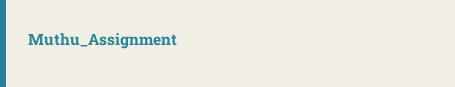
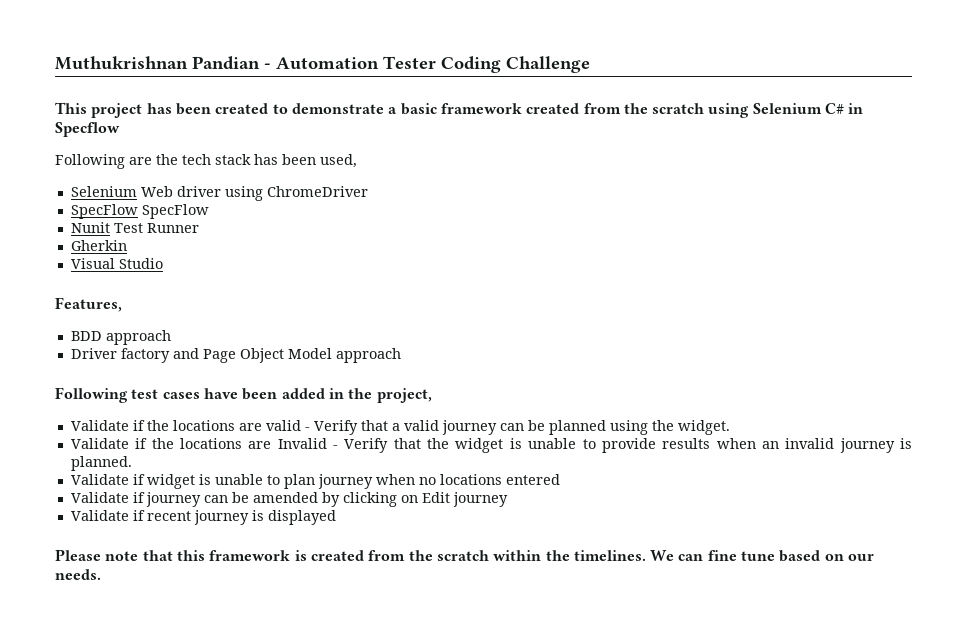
[28,33,177,49] Muthu_Assignment -> [55,56,590,73] [55,102,864,118] [55,122,120,137] [55,154,357,169] [70,186,368,201] [70,204,209,219] [70,222,199,233] [70,240,127,251] [70,258,163,269] [55,297,122,312] [70,330,171,345] [70,348,401,363] [55,387,432,403] [70,420,730,435] [70,438,912,453] [70,456,132,471] [70,474,560,489] [70,492,508,507] [70,510,336,525] [55,549,875,562] [55,569,101,580] Muthukrishnan Pandian - Automation Tester Coding Challenge // This project has been created to demonstrate a basic framework created from the scratch using Selenium C# in Specflow // Following are the tech stack has been used, // Selenium Web driver using ChromeDriver // SpecFlow SpecFlow // Nunit Test Runner // Gherkin // Visual Studio // Features, // BDD approach // Driver factory and Page Object Model approach // Following test cases have been added in the project, // Validate if the locations are valid - Verify that a valid journey can be planned using the widget. // Validate if the locations are Invalid - Verify that the widget is unable to provide results when an invalid journey is planned. // Validate if widget is unable to plan journey when no locations entered // Validate if journey can be amended by clicking on Edit journey // Validate if recent journey is displayed // Please note that this framework is created from the scratch within the timelines. We can fine tune based on our needs.

